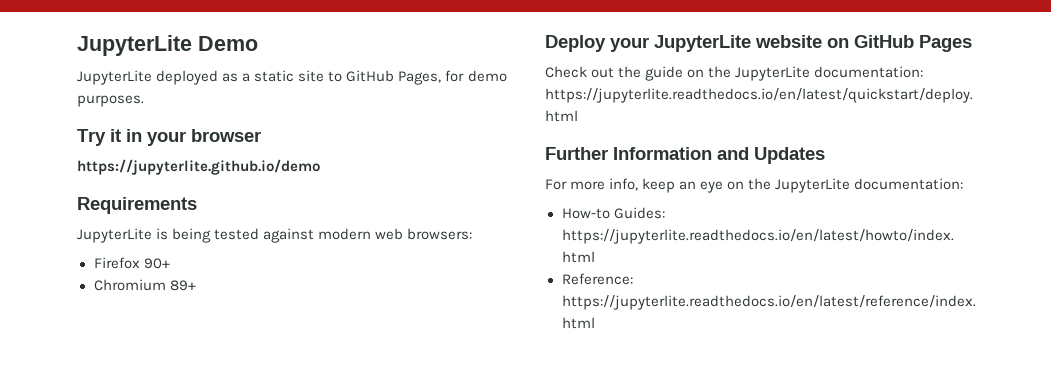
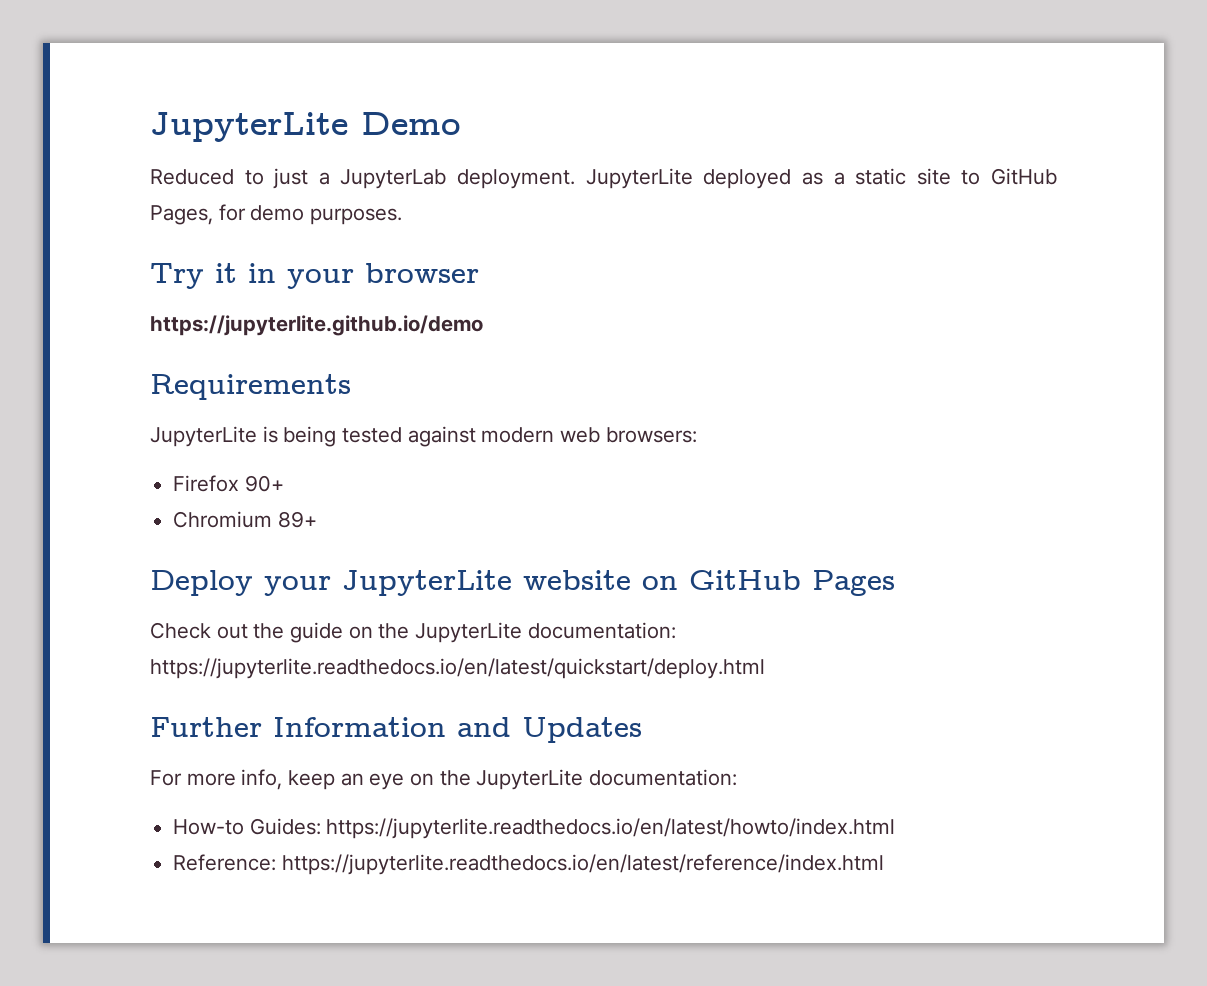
(258, 43) none -> [150,168,576,189] Reduced to just a JupyterLab deployment.

